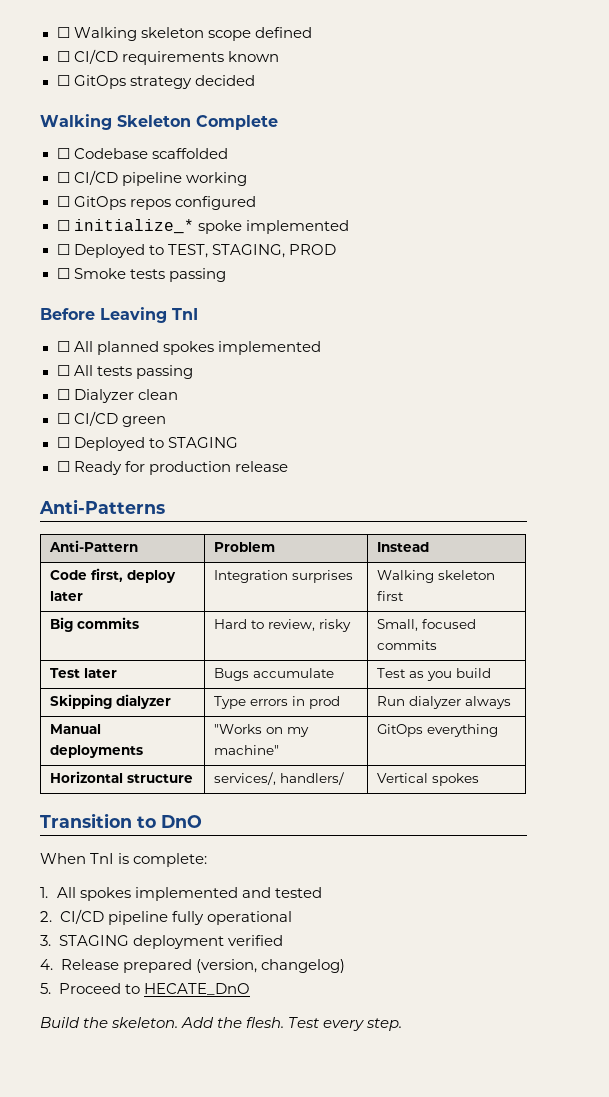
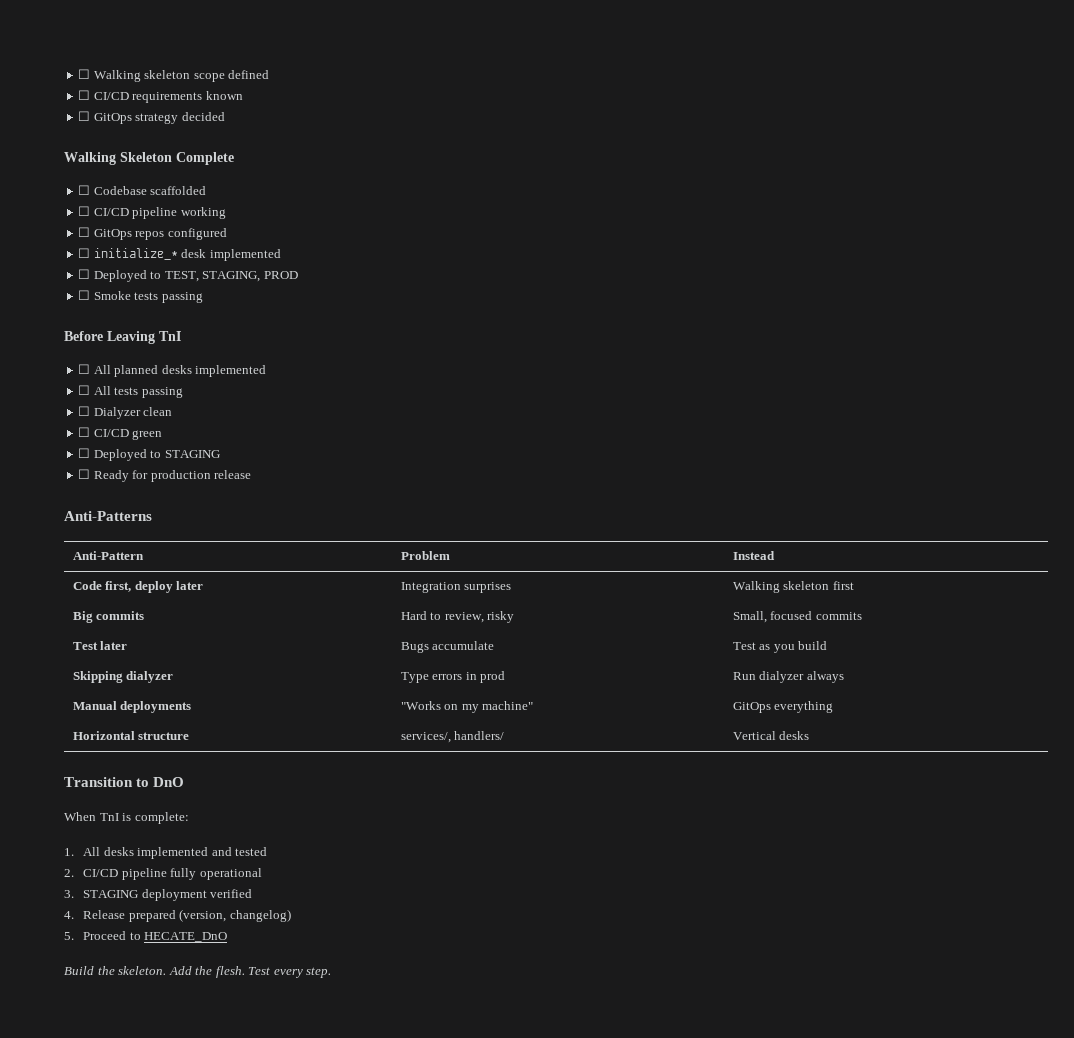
[197,220,242,234] spoke -> [181,249,207,258] desk
[162,341,214,355] spokes -> [161,365,192,374] desks
[432,773,480,786] spokes -> [779,731,810,740] desks
[79,887,131,901] spokes -> [103,847,134,856] desks

